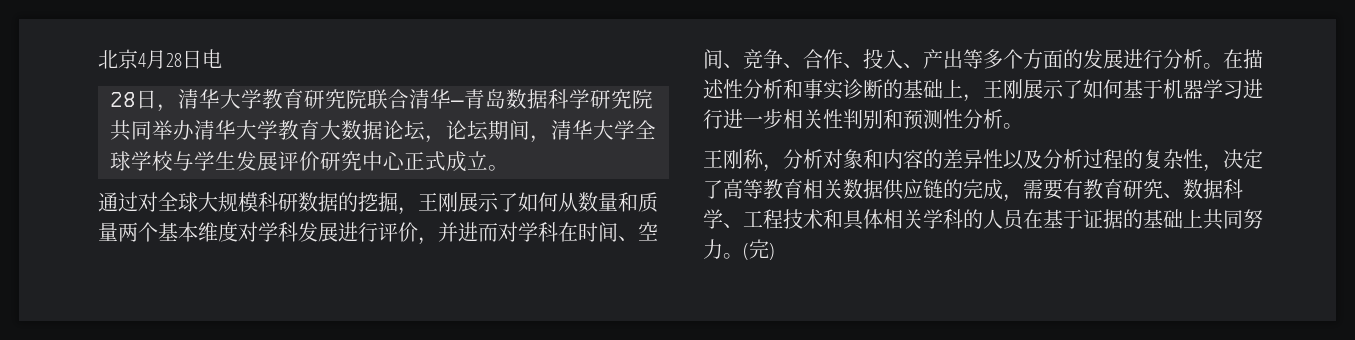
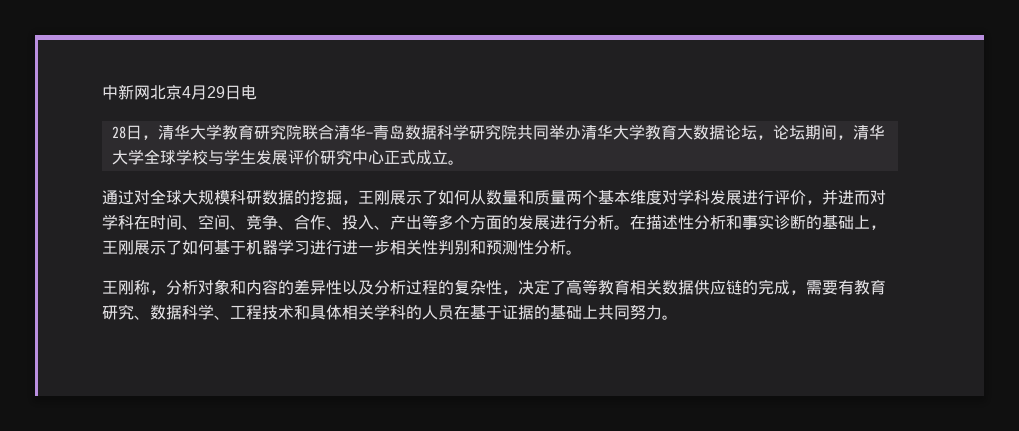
(98, 59) none -> [102,84,150,100] 中新网
[166,53,182,67] 28 -> [207,86,225,98] 29
[743,239,775,260] (完) -> (678, 317) none

